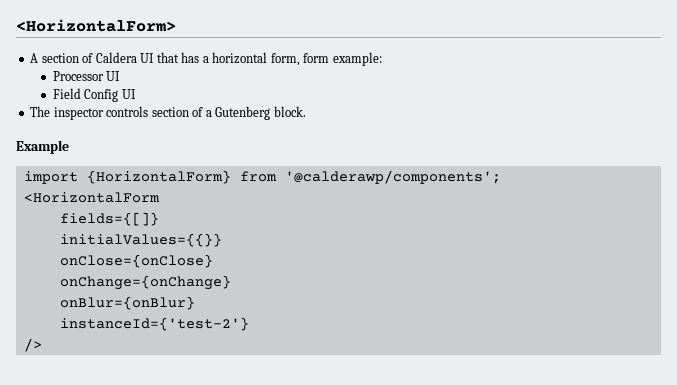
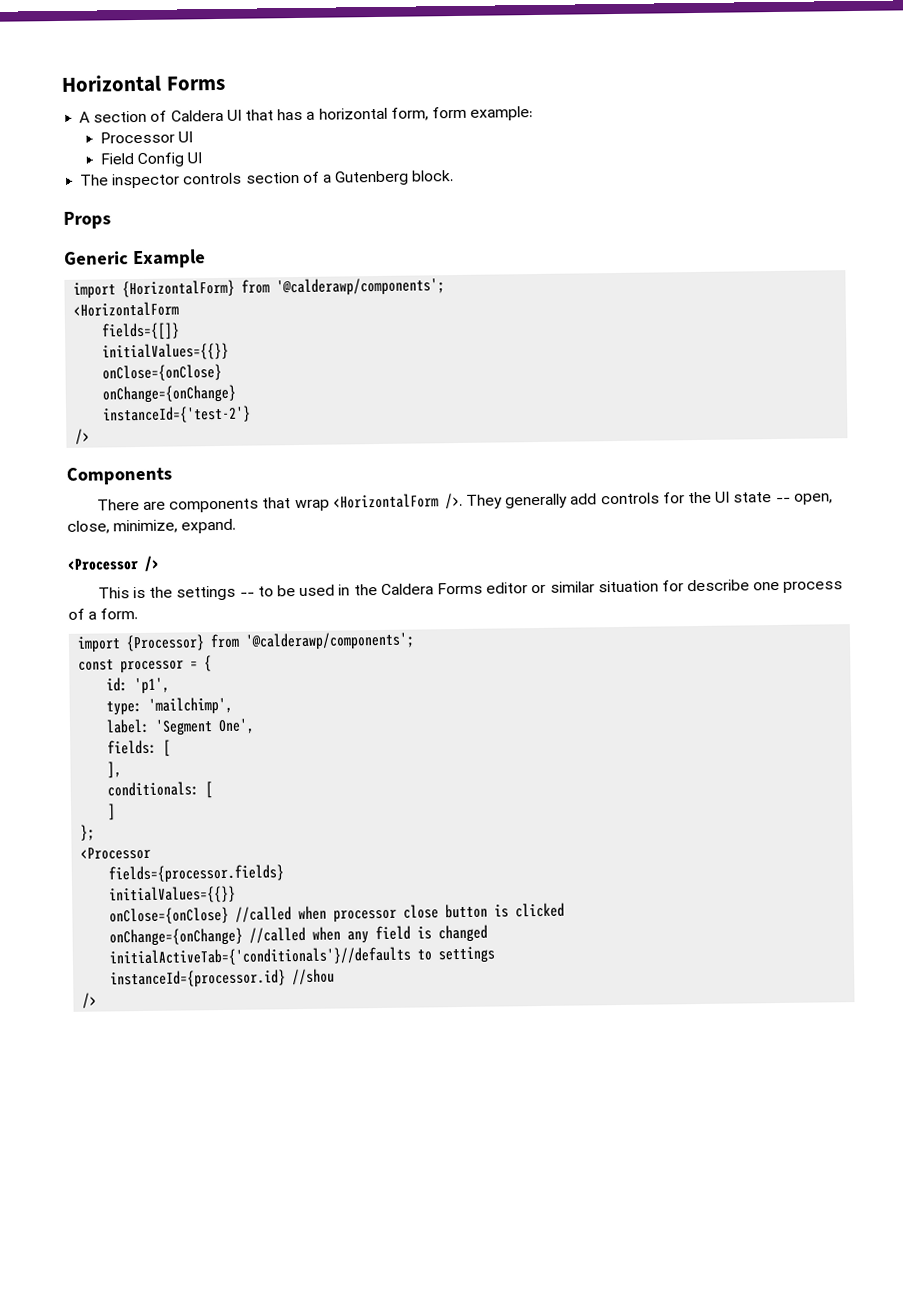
[16,19,176,32] <HorizontalForm> -> [61,74,226,93] Horizontal Forms
(306, 111) none -> [63,211,111,229] [64,251,129,265] Props // Generic
[59,296,195,310] // onBlur={onBlur} -> (237, 394) none
(42, 345) none -> [66,466,172,485] [96,491,833,513] [67,518,237,534] [67,555,160,572] [97,579,844,601] [68,608,139,620] [77,631,416,653] [78,655,213,674] [106,677,171,695] [106,696,234,716] [106,718,256,736] [107,739,172,757] [107,761,123,779] [107,781,214,799] [107,803,117,821] [80,824,96,841] [80,846,152,860] [108,864,285,884] [109,885,237,904] [109,902,566,925] [109,924,489,947] [109,946,496,967] [110,968,336,989] [82,992,98,1009] // Components // There are components that wrap <HorizontalForm />. They generally add controls for the UI state -- open, close, minimize, expand. // <Processor /> // This is the settings -- to be used in the Caldera Forms editor or similar situation for describe one process of a form. // import {Processor} from '@calderawp/components'; // const processor = { // id: 'p1', // type: 'mailchimp', // label: 'Segment One', // fields: [ // ], // conditionals: [ // ] // }; // <Processor // fields={processor.fields} // initialValues={{}} // onClose={onClose} //called when processor close button is clicked // onChange={onChange} //called when any field is changed // initialActiveTab={'conditionals'}//defaults to settings // instanceId={processor.id} //shou // />

